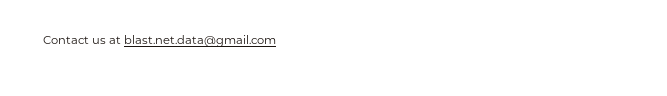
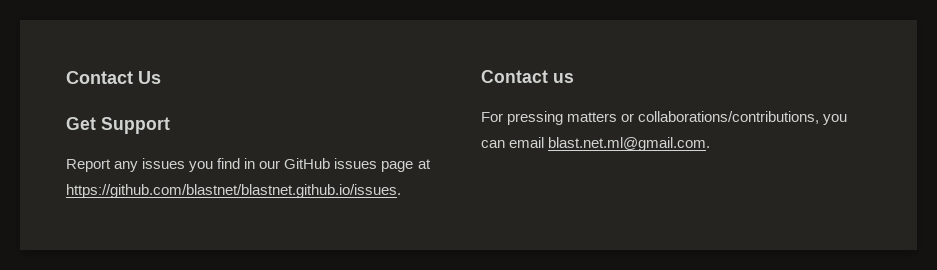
[43,35,277,47] Contact us at blast.net.data@gmail.com -> [66,71,161,84] [66,117,170,134] [66,158,431,172] [66,184,401,198] [481,70,574,83] [481,111,848,125] [481,137,711,151] Contact Us // Get Support // Report any issues you find in our GitHub issues page at https://github.com/blastnet/blastnet.github.io/issues. // Contact us // For pressing matters or collaborations/contributions, you can email blast.net.ml@gmail.com.

